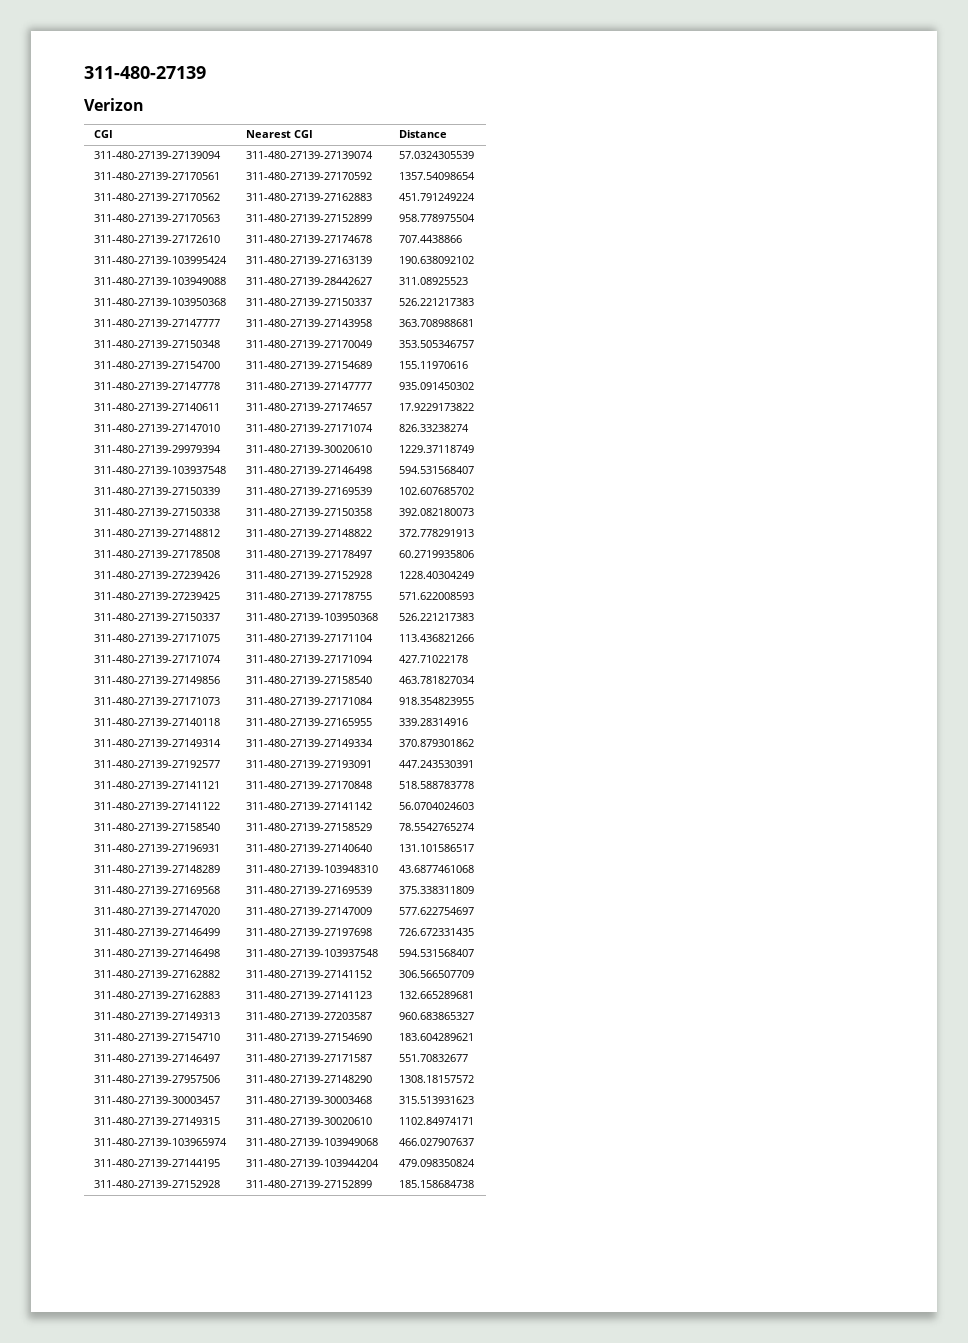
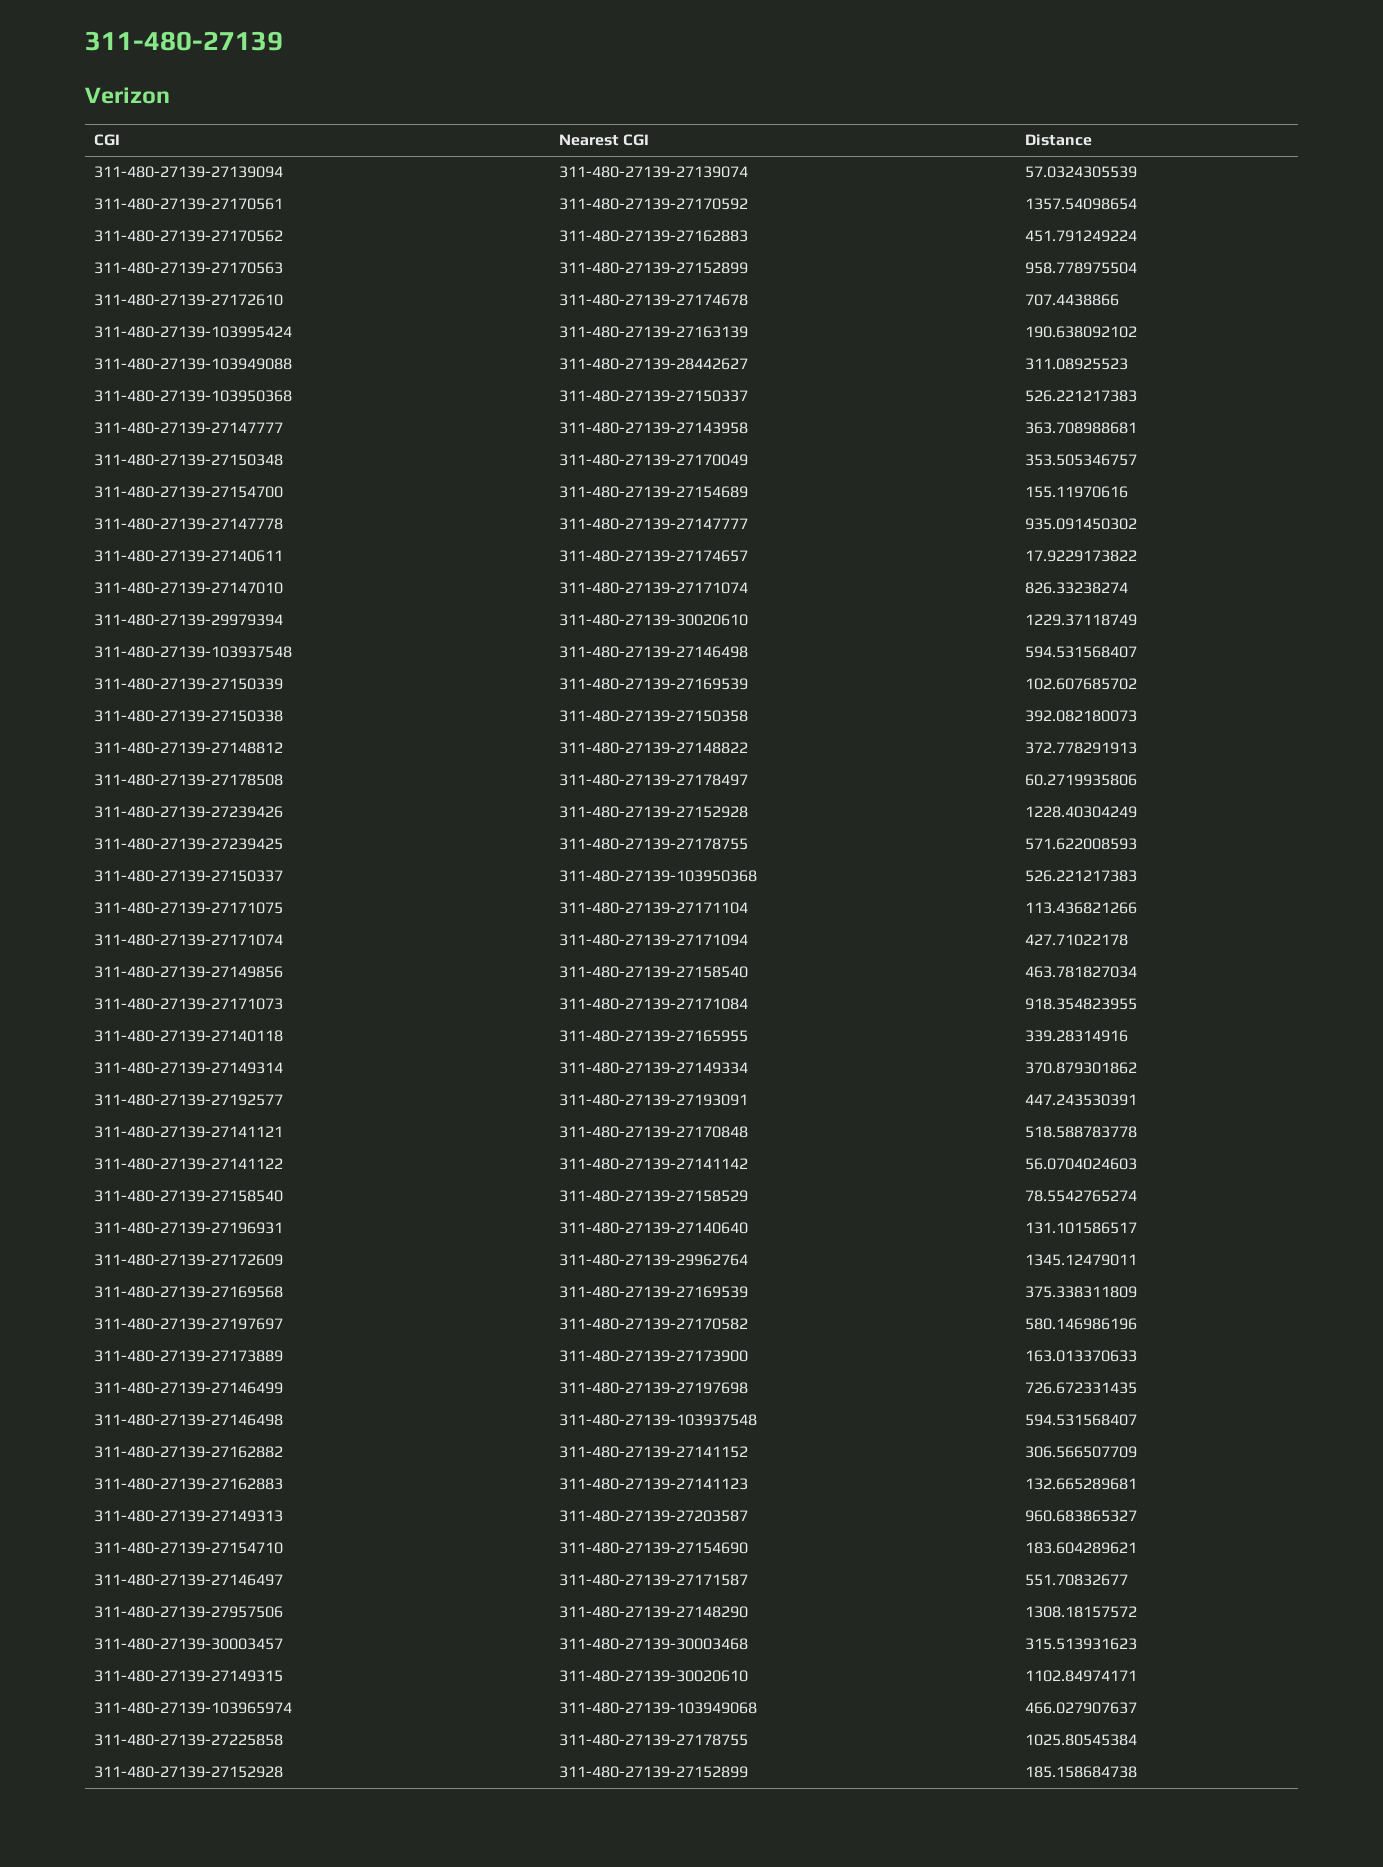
[93,865,220,873] [245,865,378,873] [398,865,474,873] 311-480-27139-27148289 | 311-480-27139-103948310 | 43.6877461068 -> [93,1254,283,1266] [558,1254,748,1266] [1024,1254,1137,1266] 311-480-27139-27172609 | 311-480-27139-29962764 | 1345.12479011
[93,907,220,915] [245,907,372,915] [398,907,474,915] 311-480-27139-27147020 | 311-480-27139-27147009 | 577.622754697 -> [93,1318,283,1330] [558,1318,748,1330] [1024,1318,1137,1330] [93,1350,283,1362] [558,1350,748,1362] [1024,1350,1137,1362] 311-480-27139-27197697 | 311-480-27139-27170582 | 580.146986196 // 311-480-27139-27173889 | 311-480-27139-27173900 | 163.013370633
[93,1159,220,1167] [245,1159,379,1167] [398,1159,475,1167] 311-480-27139-27144195 | 311-480-27139-103944204 | 479.098350824 -> [93,1734,283,1746] [558,1734,748,1746] [1024,1734,1137,1746] 311-480-27139-27225858 | 311-480-27139-27178755 | 1025.80545384

